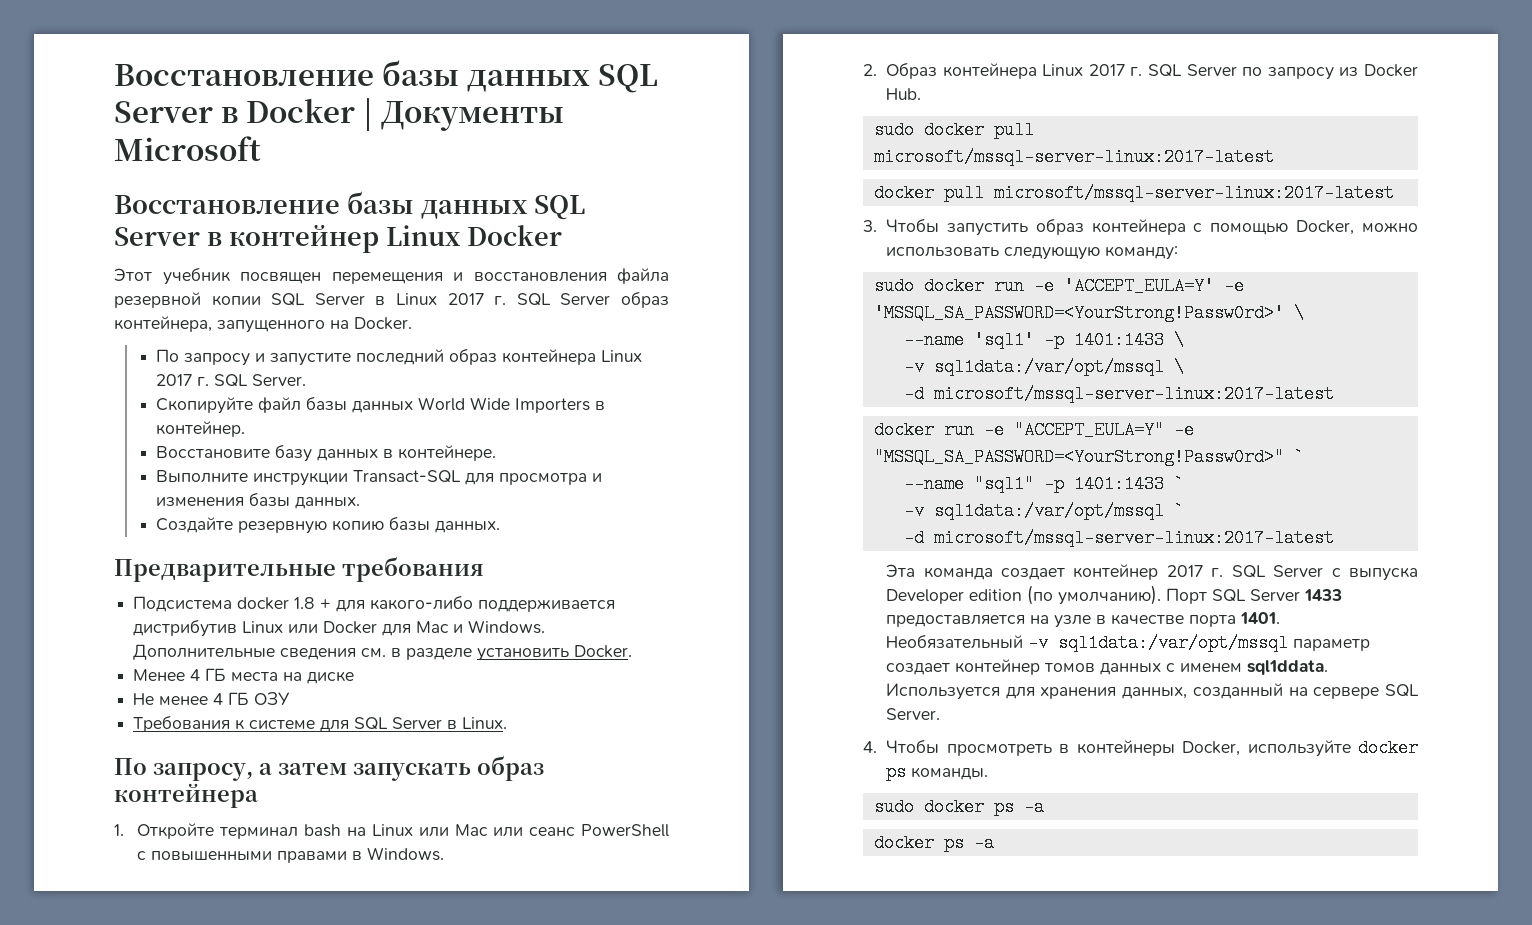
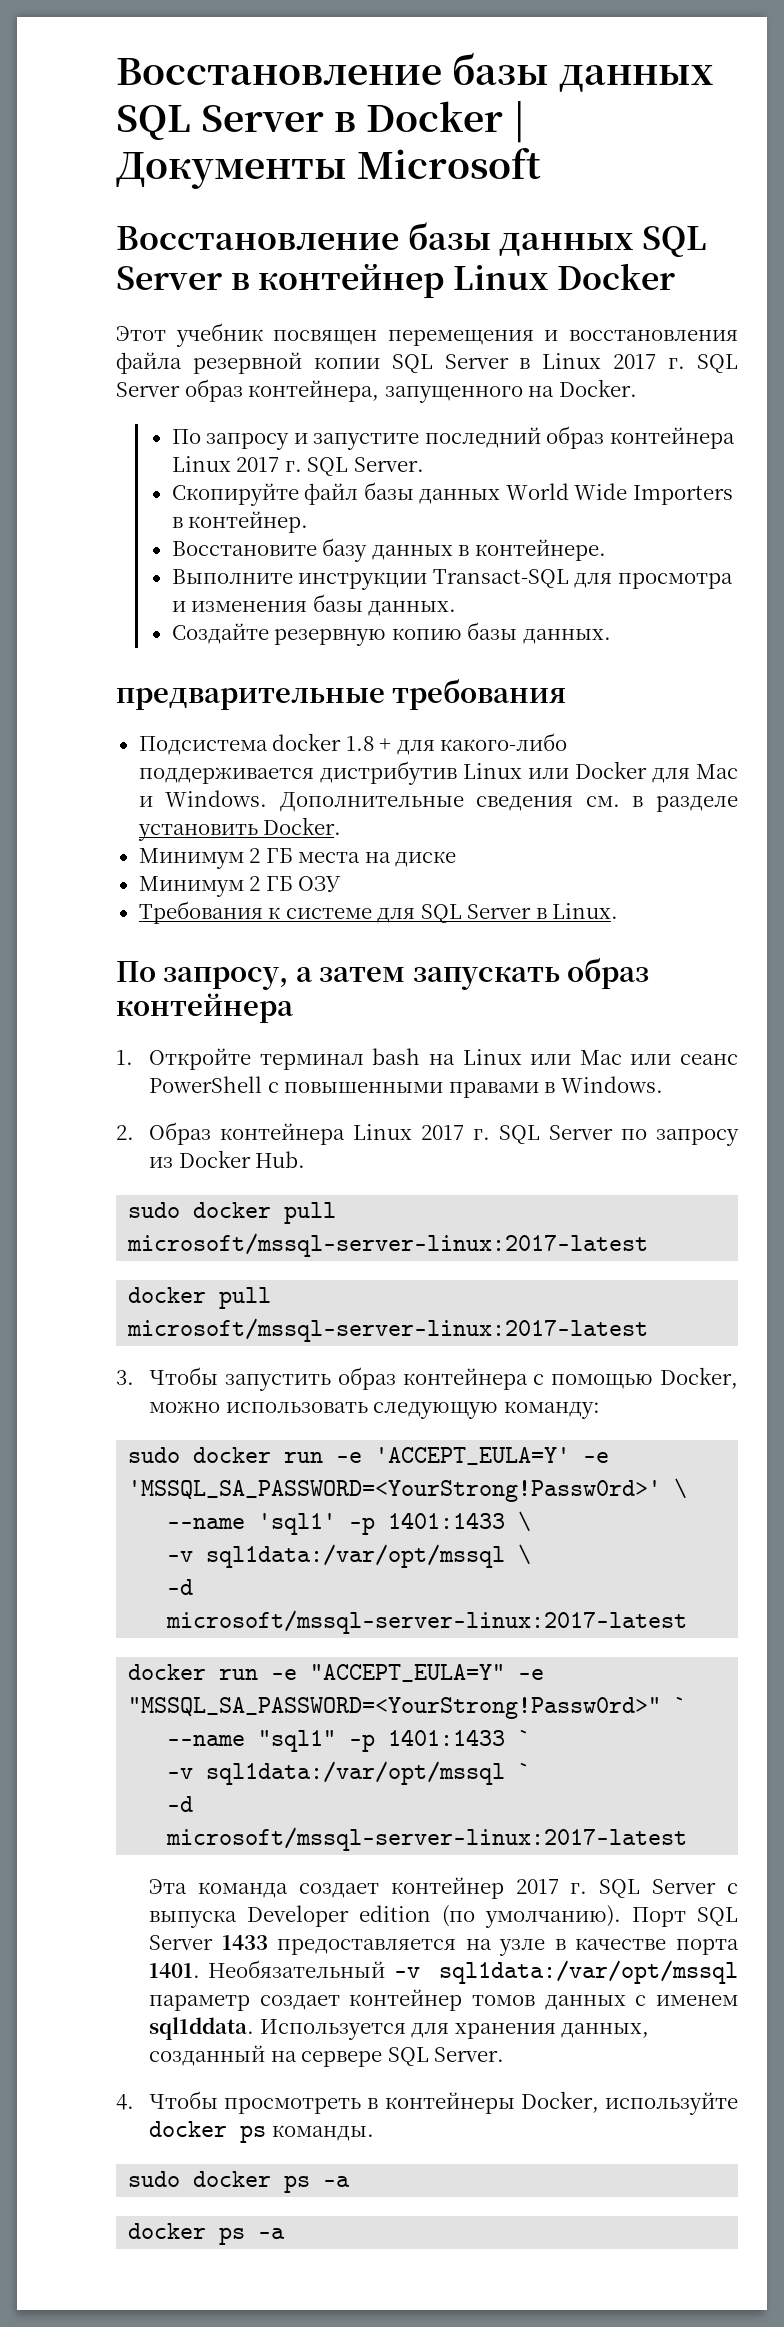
[114,559,336,582] Предварительные -> [116,688,385,710] предварительные
[133,669,201,681] Менее 4 -> [138,848,261,869] Минимум 2
[133,693,224,705] Не менее 4 -> [138,876,261,897] Минимум 2

